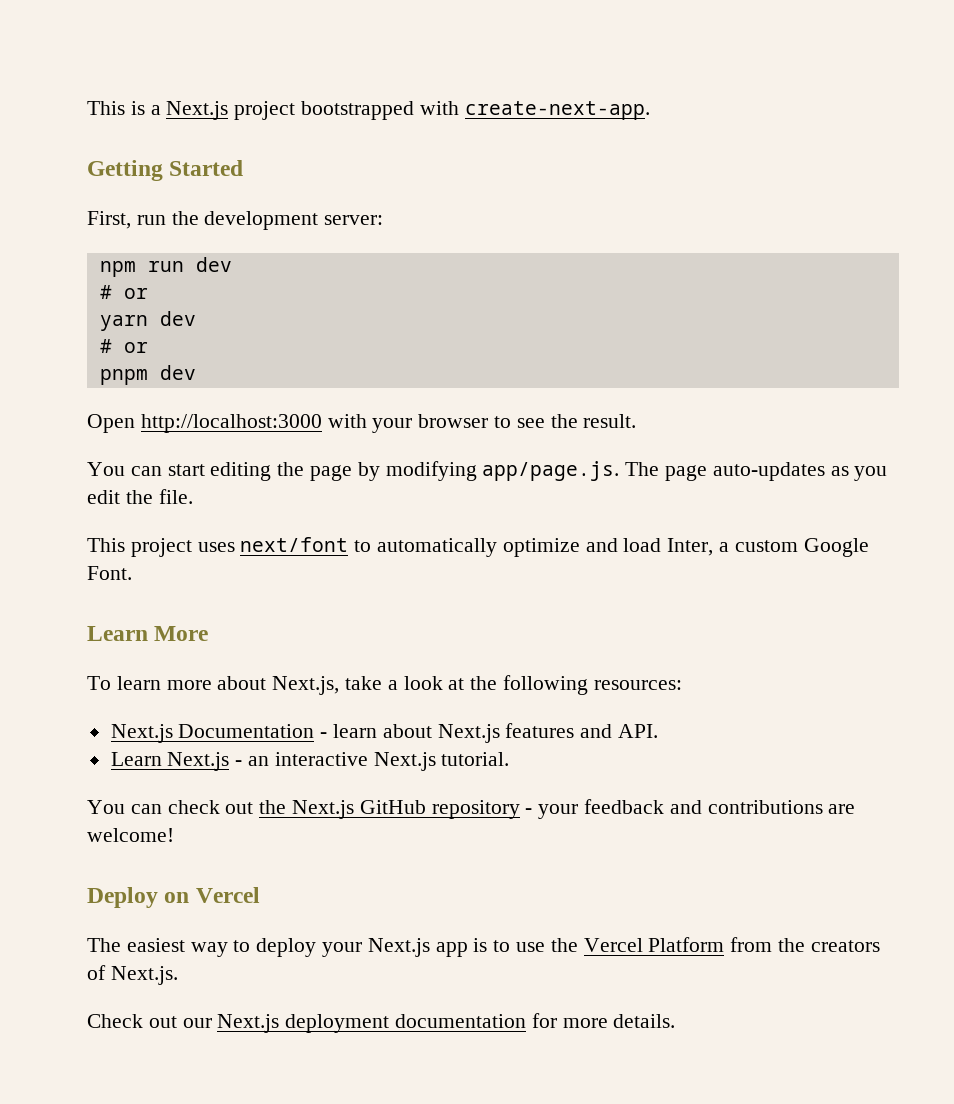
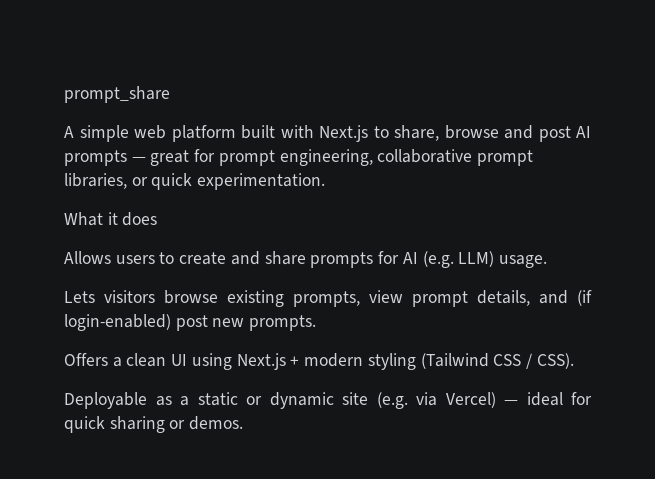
[87,101,650,120] [87,160,244,181] [87,211,384,230] [99,257,232,277] [99,285,148,299] [99,311,196,331] [99,339,148,353] [99,365,196,385] [87,414,637,433] [87,461,888,481] [87,489,193,504] [87,537,869,557] [87,566,132,580] [87,626,209,641] [87,675,682,695] [110,723,659,743] [110,752,510,771] [87,799,856,819] [87,828,174,842] [87,887,260,908] [87,937,880,957] [87,965,178,985] [87,1013,676,1033] This is a Next.js project bootstrapped with create-next-app. // Getting Started // First, run the development server: // npm run dev // # or // yarn dev // # or // pnpm dev // Open http://localhost:3000 with your browser to see the result. // You can start editing the page by modifying app/page.js. The page auto-updates as you edit the file. // This project uses next/font to automatically optimize and load Inter, a custom Google Font. // Learn More // To learn more about Next.js, take a look at the following resources: // Next.js Documentation - learn about Next.js features and API. // Learn Next.js - an interactive Next.js tutorial. // You can check out the Next.js GitHub repository - your feedback and contributions are welcome! // Deploy on Vercel // The easiest way to deploy your Next.js app is to use the Vercel Platform from the creators of Next.js. // Check out our Next.js deployment documentation for more details. -> [64,86,170,103] [64,125,591,142] [64,149,534,166] [64,173,326,190] [64,212,158,226] [64,251,547,268] [64,290,592,307] [64,314,317,331] [64,353,574,370] [64,392,592,409] [64,416,244,433] prompt_share // A simple web platform built with Next.js to share, browse and post AI prompts — great for prompt engineering, collaborative prompt libraries, or quick experimentation. // What it does // Allows users to create and share prompts for AI (e.g. LLM) usage. // Lets visitors browse existing prompts, view prompt details, and (if login-enabled) post new prompts. // Offers a clean UI using Next.js + modern styling (Tailwind CSS / CSS). // Deployable as a static or dynamic site (e.g. via Vercel) — ideal for quick sharing or demos.

